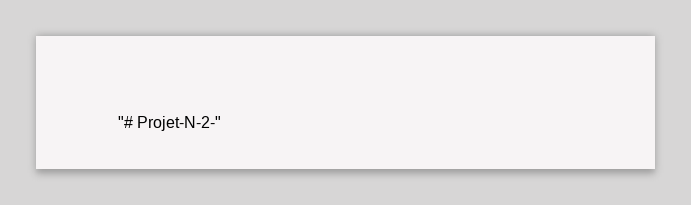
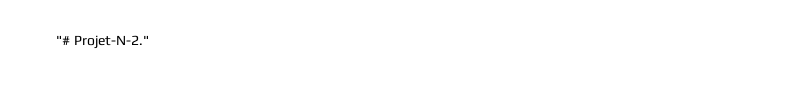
[137,116,222,131] Projet-N-2-" -> [73,35,149,49] Projet-N-2."

